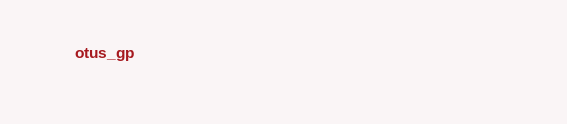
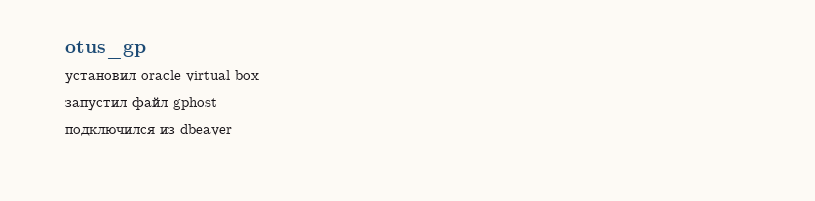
(134, 54) none -> [65,70,259,84] [65,97,217,111] [65,124,232,136] // установил oracle virtual box // запустил файл gphost // подключился из dbeaver

